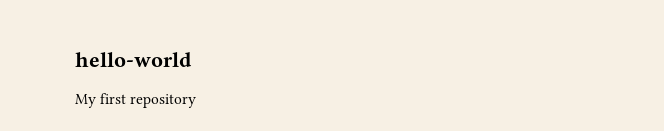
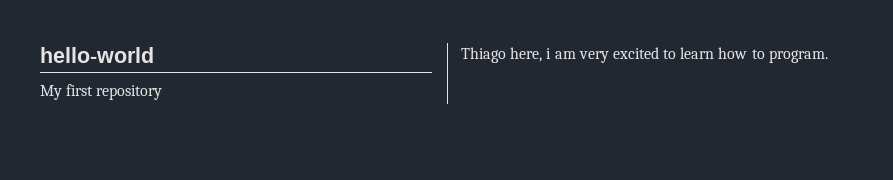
(197, 101) none -> [461,47,828,63] // Thiago here, i am very excited to learn how to program.

